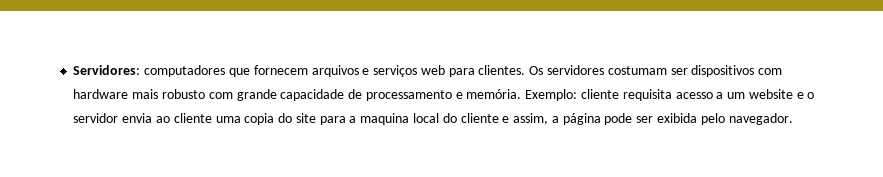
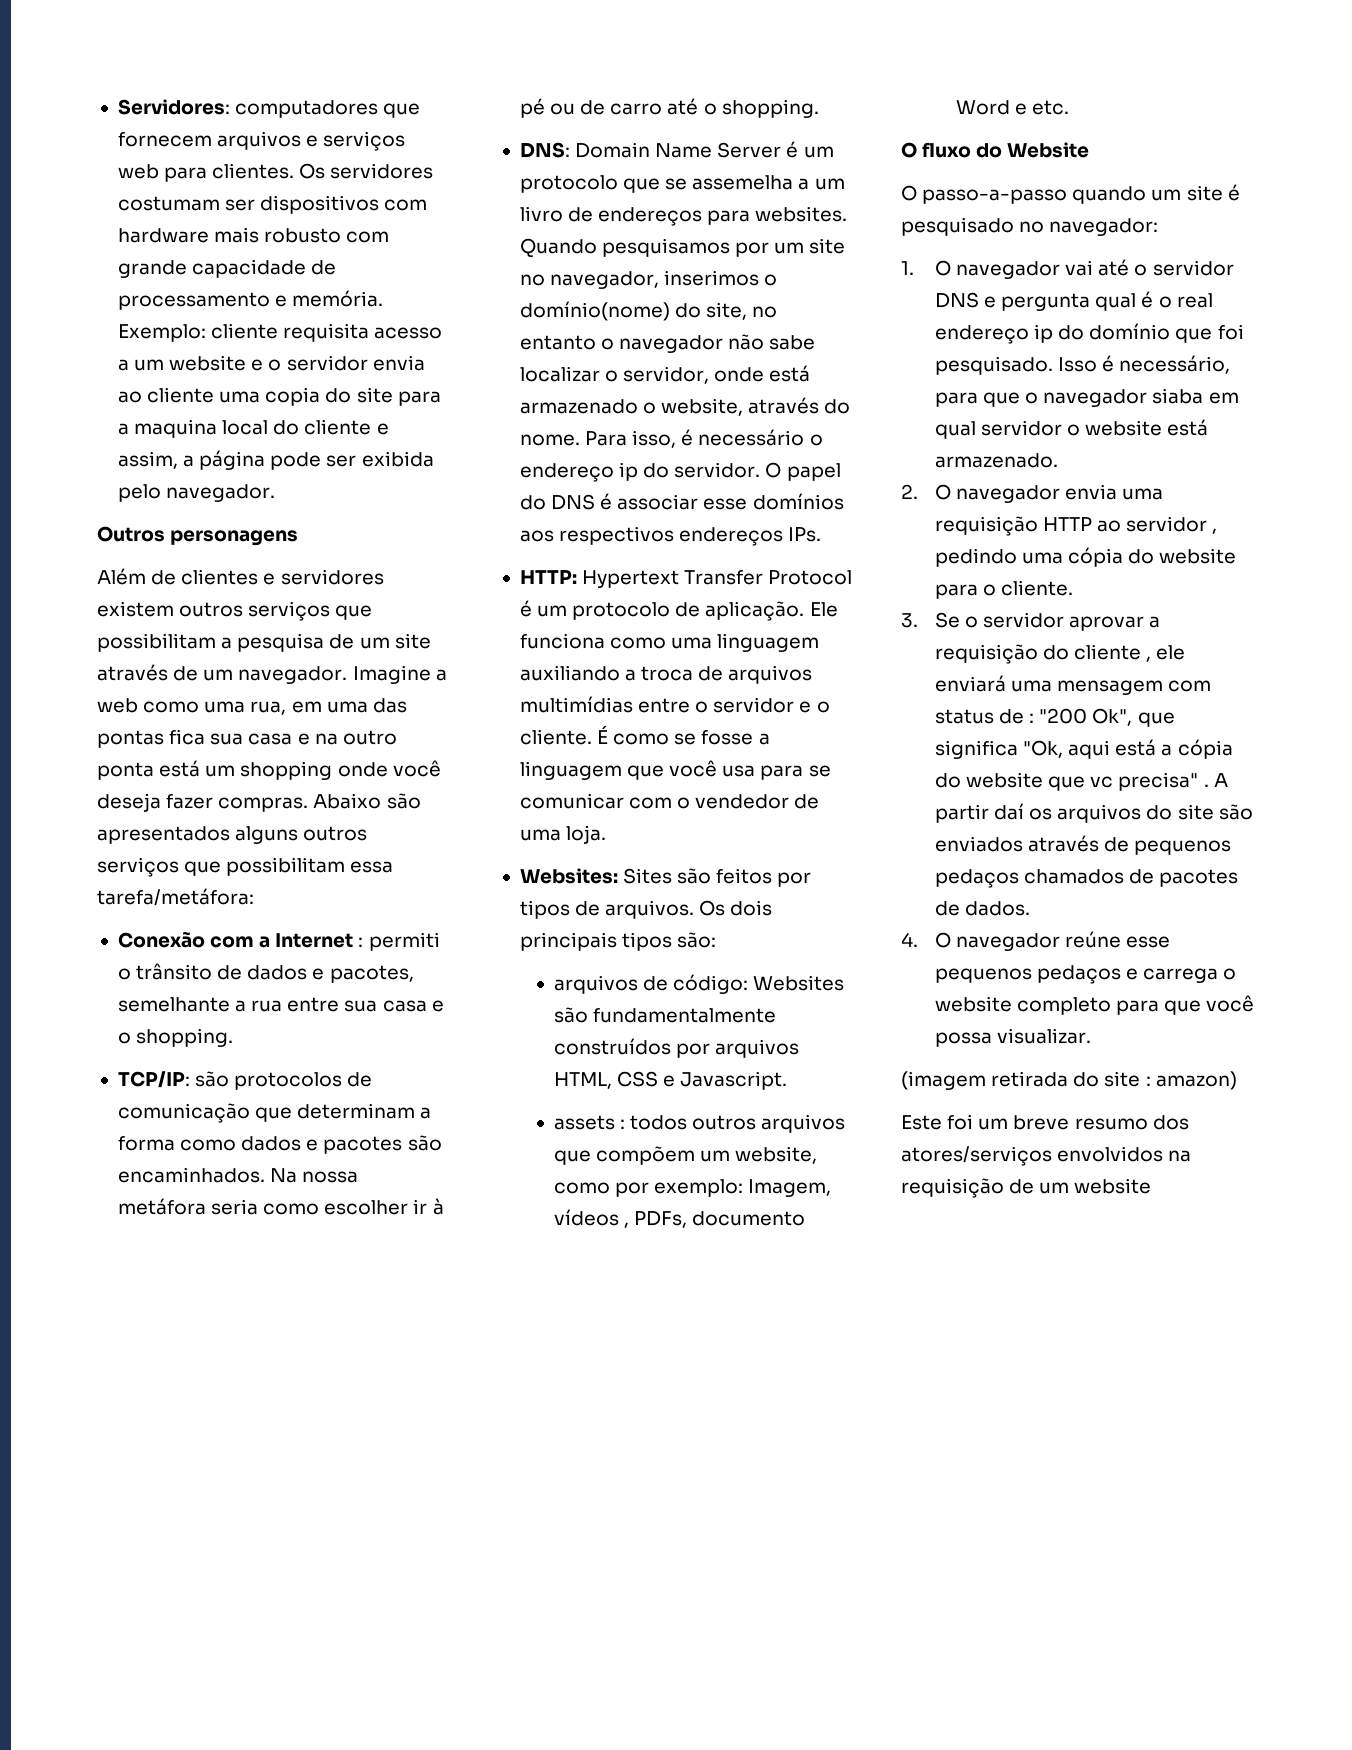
(793, 119) none -> [97,526,299,546] [97,568,384,585] [97,601,373,621] [97,633,431,652] [97,664,447,684] [97,698,407,715] [97,729,397,748] [97,760,441,780] [97,793,421,812] [97,826,368,844] [97,857,394,877] [97,888,254,906] [117,931,440,951] [117,963,414,983] [117,997,444,1012] [117,1028,234,1047] [117,1071,373,1090] [117,1103,432,1123] [117,1135,442,1154] [117,1167,359,1183] [117,1198,444,1215] [519,98,819,118] [519,141,834,158] [519,175,845,193] [519,206,848,226] [519,238,846,258] [519,270,778,289] [519,301,778,321] [519,334,816,353] [519,365,811,384] [519,397,851,416] [519,429,823,448] [519,462,841,482] [519,493,844,510] [519,526,822,546] [519,570,853,588] [519,600,838,621] [519,633,820,652] [519,665,813,684] [519,696,830,713] [519,725,770,745] [519,760,831,780] [519,793,820,809] [519,825,607,844] [519,868,812,887] [519,900,773,919] [519,932,717,951] [553,974,845,994] [553,1007,776,1023] [553,1038,800,1058] [553,1071,788,1090] [553,1114,846,1133] [553,1146,818,1165] [553,1179,832,1197] [553,1209,806,1228] [955,100,1070,115] [901,142,1090,158] [901,184,1240,204] [901,217,1159,236] [901,259,1234,279] [934,291,1213,311] [934,323,1244,344] [934,355,1231,375] [934,388,1239,407] [934,419,1209,439] [934,453,1058,468] [901,484,1164,503] [934,516,1218,536] [934,547,1237,567] [934,580,1074,599] [901,612,1161,631] [934,644,1186,664] [934,675,1212,695] [934,708,1175,727] [934,739,1233,759] [934,772,1228,791] [934,803,1253,823] [934,835,1232,855] [934,869,1239,888] [934,901,1031,916] [901,931,1171,951] [934,965,1237,984] [934,995,1255,1015] [934,1028,1092,1047] [901,1071,1237,1090] [901,1114,1189,1130] [901,1146,1192,1166] [901,1178,1152,1198] // Outros personagens // Além de clientes e servidores existem outros serviços que possibilitam a pesquisa de um site através de um navegador. Imagine a web como uma rua, em uma das pontas fica sua casa e na outro ponta está um shopping onde você deseja fazer compras. Abaixo são apresentados alguns outros serviços que possibilitam essa tarefa/metáfora: // Conexão com a Internet : permiti o trânsito de dados e pacotes, semelhante a rua entre sua casa e o shopping. // TCP/IP: são protocolos de comunicação que determinam a forma como dados e pacotes são encaminhados. Na nossa metáfora seria como escolher ir à pé ou de carro até o shopping. // DNS: Domain Name Server é um protocolo que se assemelha a um livro de endereços para websites. Quando pesquisamos por um site no navegador, inserimos o domínio(nome) do site, no entanto o navegador não sabe localizar o servidor, onde está armazenado o website, através do nome. Para isso, é necessário o endereço ip do servidor. O papel do DNS é associar esse domínios aos respectivos endereços IPs. // HTTP: Hypertext Transfer Protocol é um protocolo de aplicação. Ele funciona como uma linguagem auxiliando a troca de arquivos multimídias entre o servidor e o cliente. É como se fosse a linguagem que você usa para se comunicar com o vendedor de uma loja. // Websites: Sites são feitos por tipos de arquivos. Os dois principais tipos são: // arquivos de código: Websites são fundamentalmente construídos por arquivos HTML, CSS e Javascript. // assets : todos outros arquivos que compõem um website, como por exemplo: Imagem, vídeos , PDFs, documento Word e etc. // O fluxo do Website // O passo-a-passo quando um site é pesquisado no navegador: // 1. O navegador vai até o servidor DNS e pergunta qual é o real endereço ip do domínio que foi pesquisado. Isso é necessário, para que o navegador siaba em qual servidor o website está armazenado. // 2. O navegador envia uma requisição HTTP ao servidor , pedindo uma cópia do website para o cliente. // 3. Se o servidor aprovar a requisição do cliente , ele enviará uma mensagem com status de : "200 Ok", que significa "Ok, aqui está a cópia do website que vc precisa" . A partir daí os arquivos do site são enviados através de pequenos pedaços chamados de pacotes de dados. // 4. O navegador reúne esse pequenos pedaços e carrega o website completo para que você possa visualizar. // (imagem retirada do site : amazon) // Este foi um breve resumo dos atores/serviços envolvidos na requisição de um website

